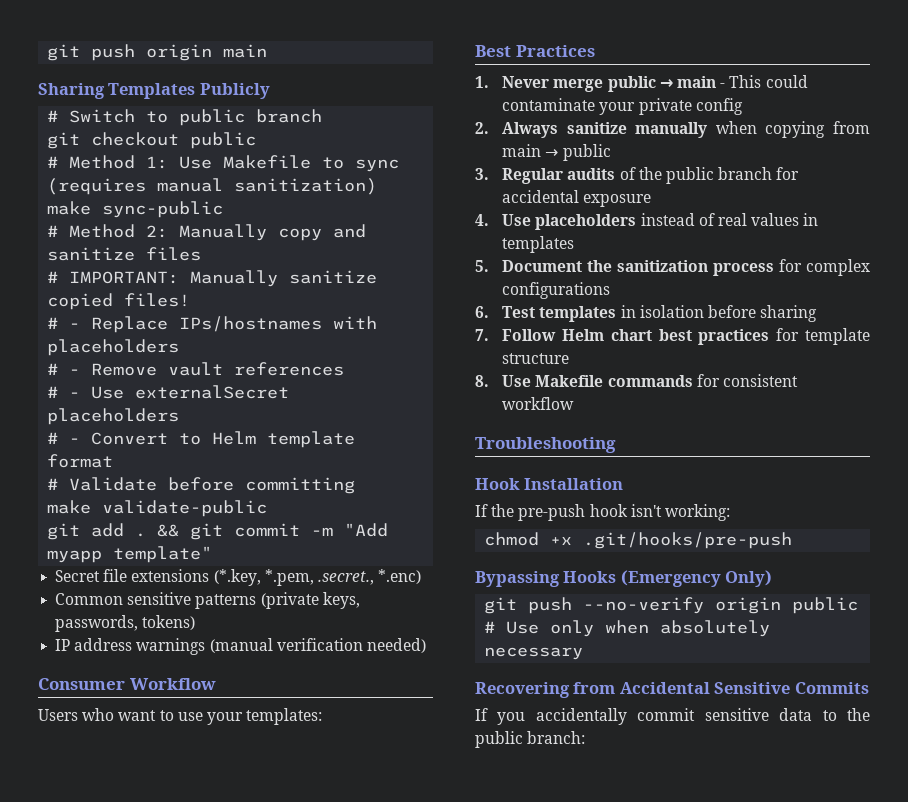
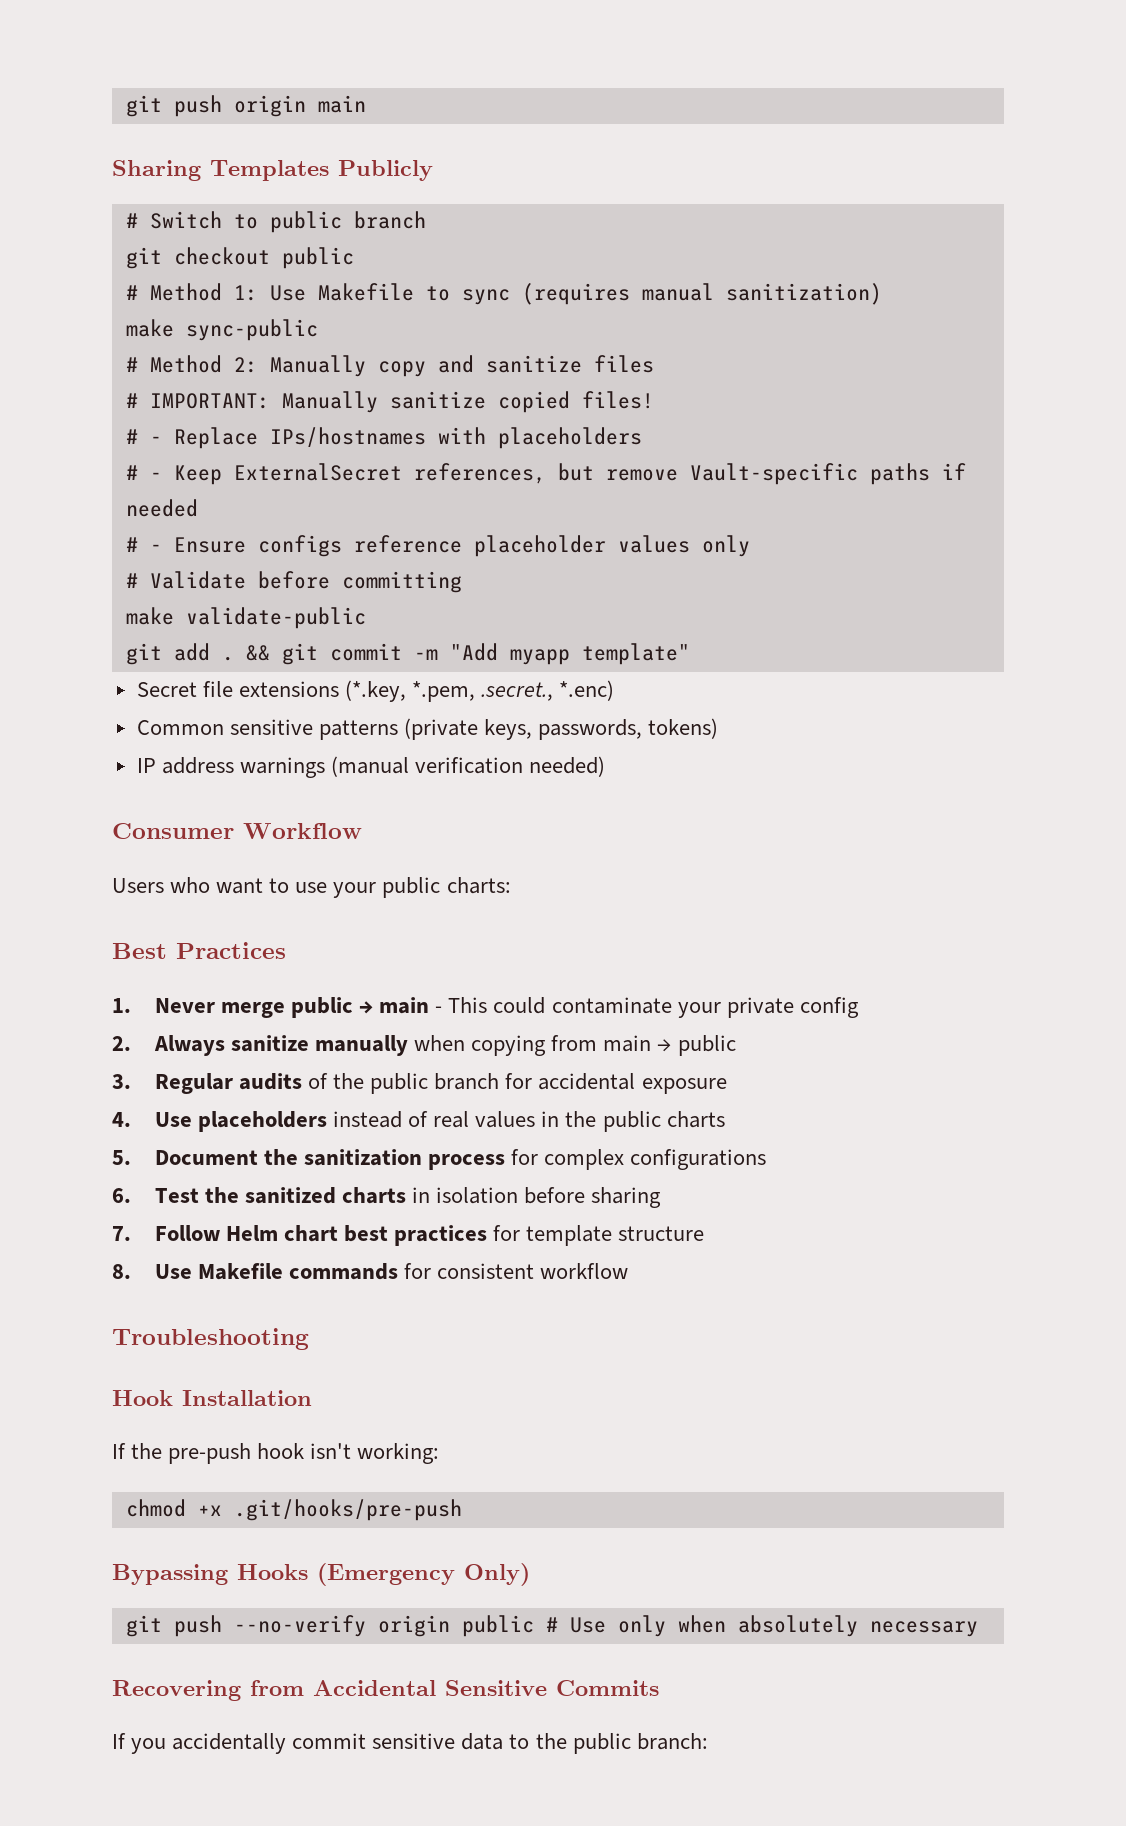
[91,362,345,376] [47,385,290,399] [47,408,180,425] [47,431,356,448] [47,454,114,468] Remove vault references // # - Use externalSecret placeholders // # - Convert to Helm template format -> [173,463,966,485] [125,499,198,517] [125,535,750,557] Keep ExternalSecret references, but remove Vault-specific paths if needed // # - Ensure configs reference placeholder values only
[246,708,323,725] templates: -> [382,877,511,898] public charts:
[502,236,575,253] templates -> [565,1111,725,1132] the public charts
[539,306,617,322] templates -> [205,1187,407,1204] the sanitized charts

